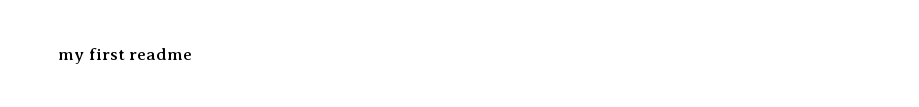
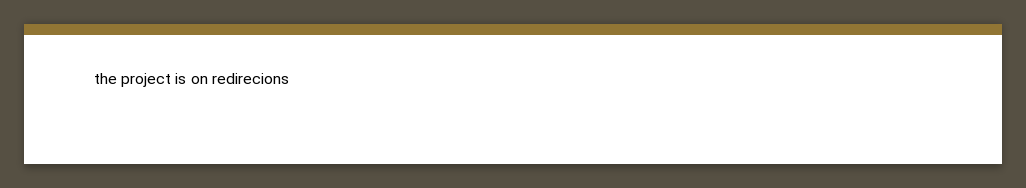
[58,48,193,64] my first readme -> [94,73,289,87] the project is on redirecions

